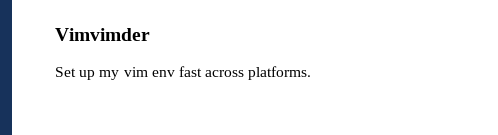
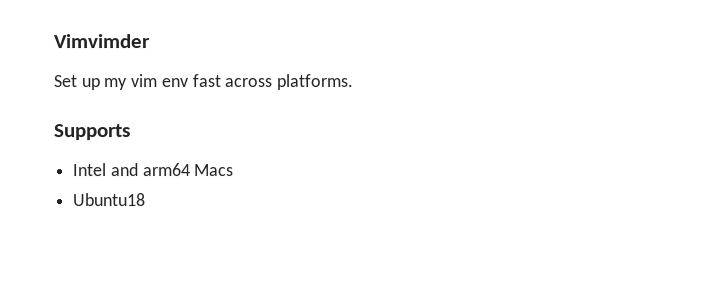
(312, 73) none -> [53,124,130,141] [73,163,235,177] [73,193,147,207] // Supports // Intel and arm64 Macs // Ubuntu18

